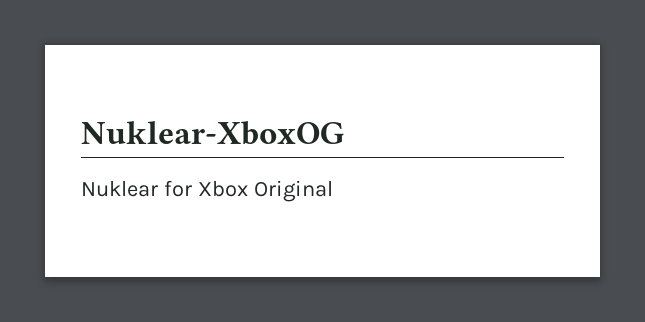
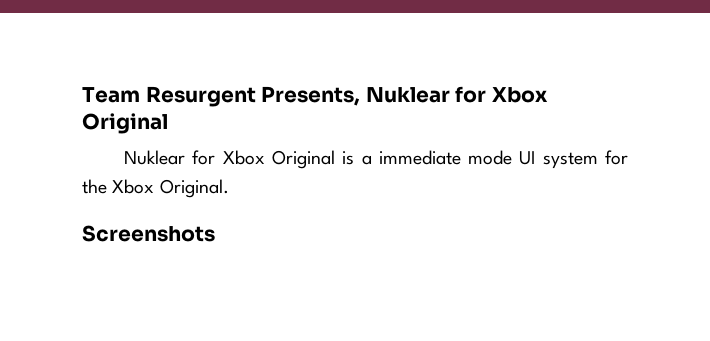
[81,121,345,145] [81,180,333,202] Nuklear-XboxOG // Nuklear for Xbox Original -> [82,86,548,107] [82,113,168,134] [124,150,628,169] [82,179,229,198] [82,225,215,242] Team Resurgent Presents, Nuklear for Xbox Original // Nuklear for Xbox Original is a immediate mode UI system for the Xbox Original. // Screenshots

